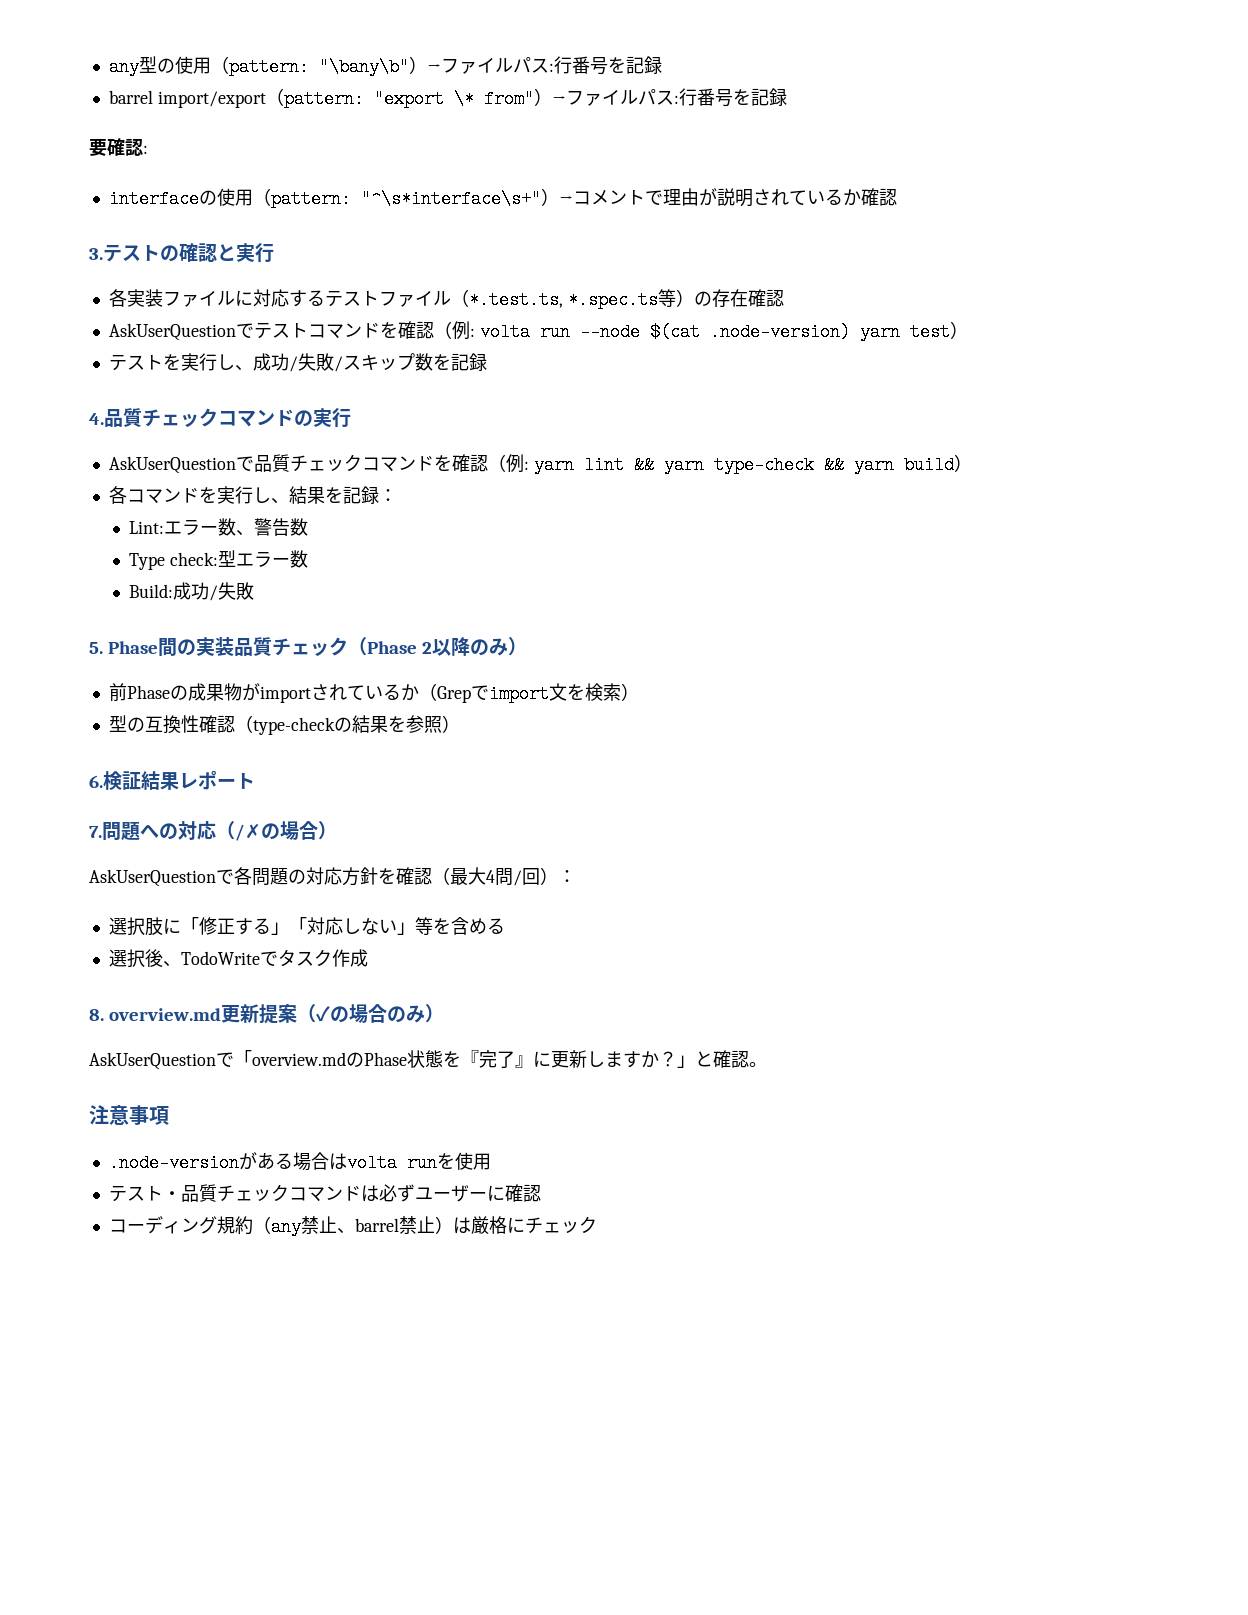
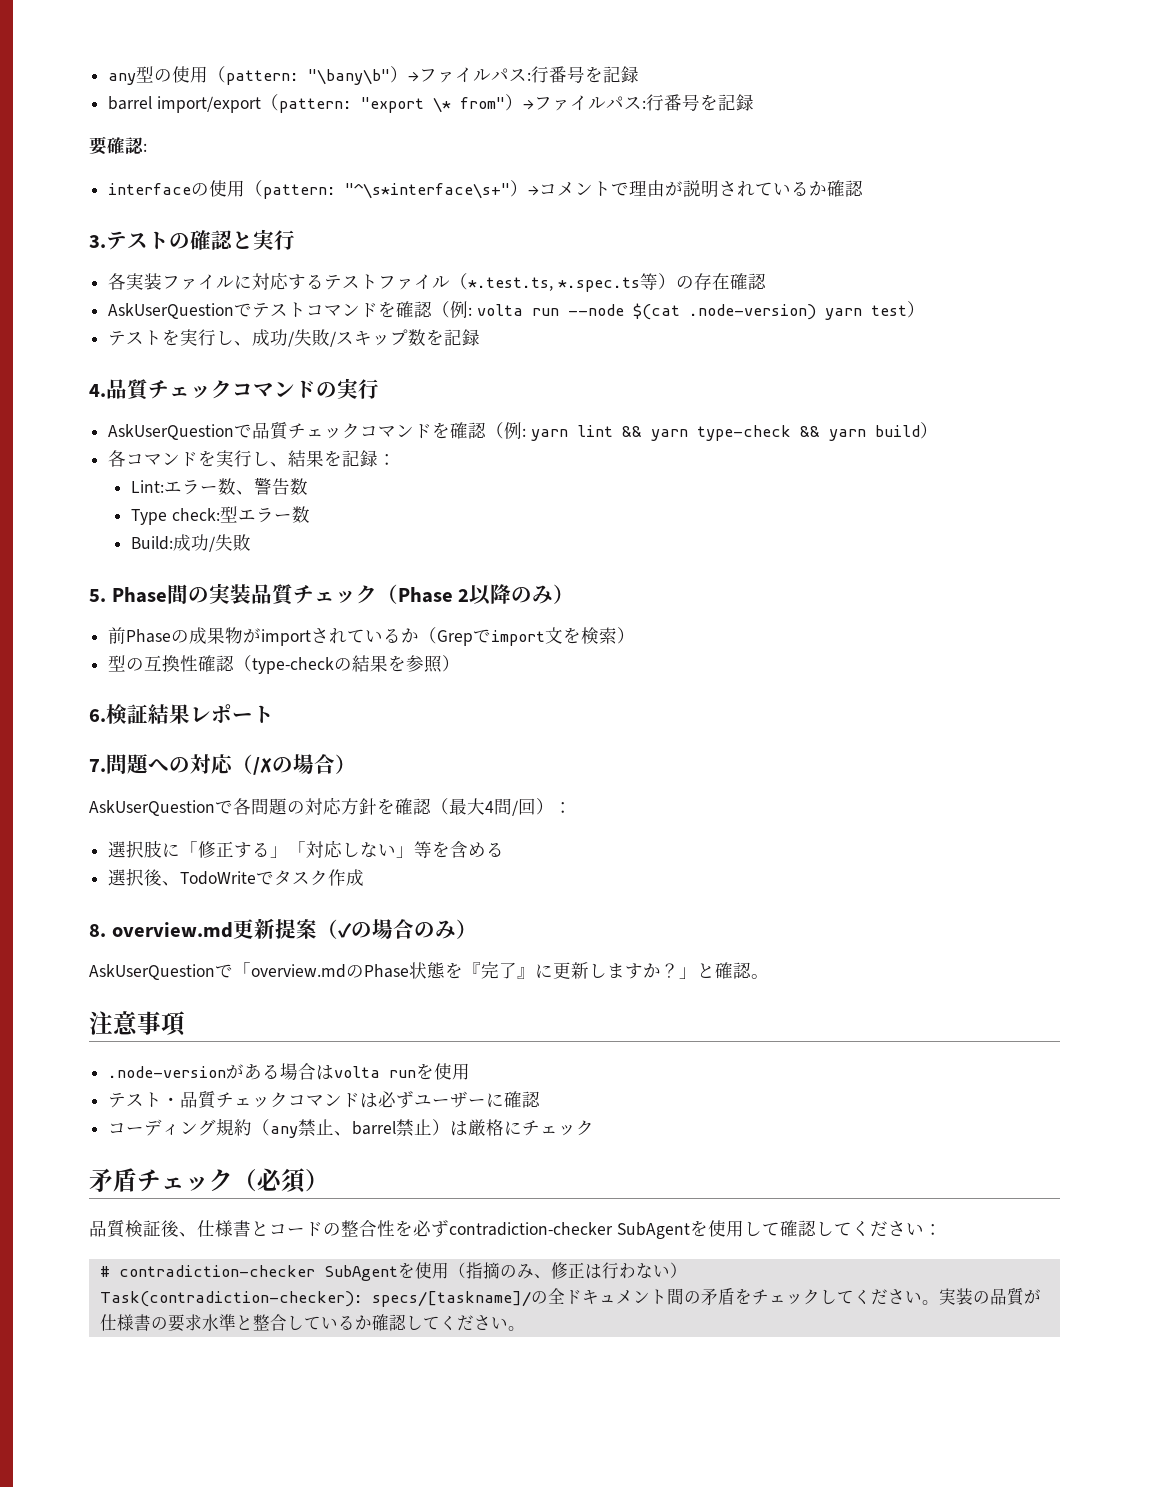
(597, 1225) none -> [89,1168,329,1193] [89,1220,942,1239] [99,1262,687,1281] [99,1288,1041,1307] [99,1314,525,1332] // 矛盾チェック（必須） // 品質検証後、仕様書とコードの整合性を必ずcontradiction-checker SubAgentを使用して確認してください： // # contradiction-checker SubAgentを使用（指摘のみ、修正は行わない） // Task(contradiction-checker): specs/[taskname]/の全ドキュメント間の矛盾をチェックしてください。実装の品質が仕様書の要求水準と整合しているか確認してください。

